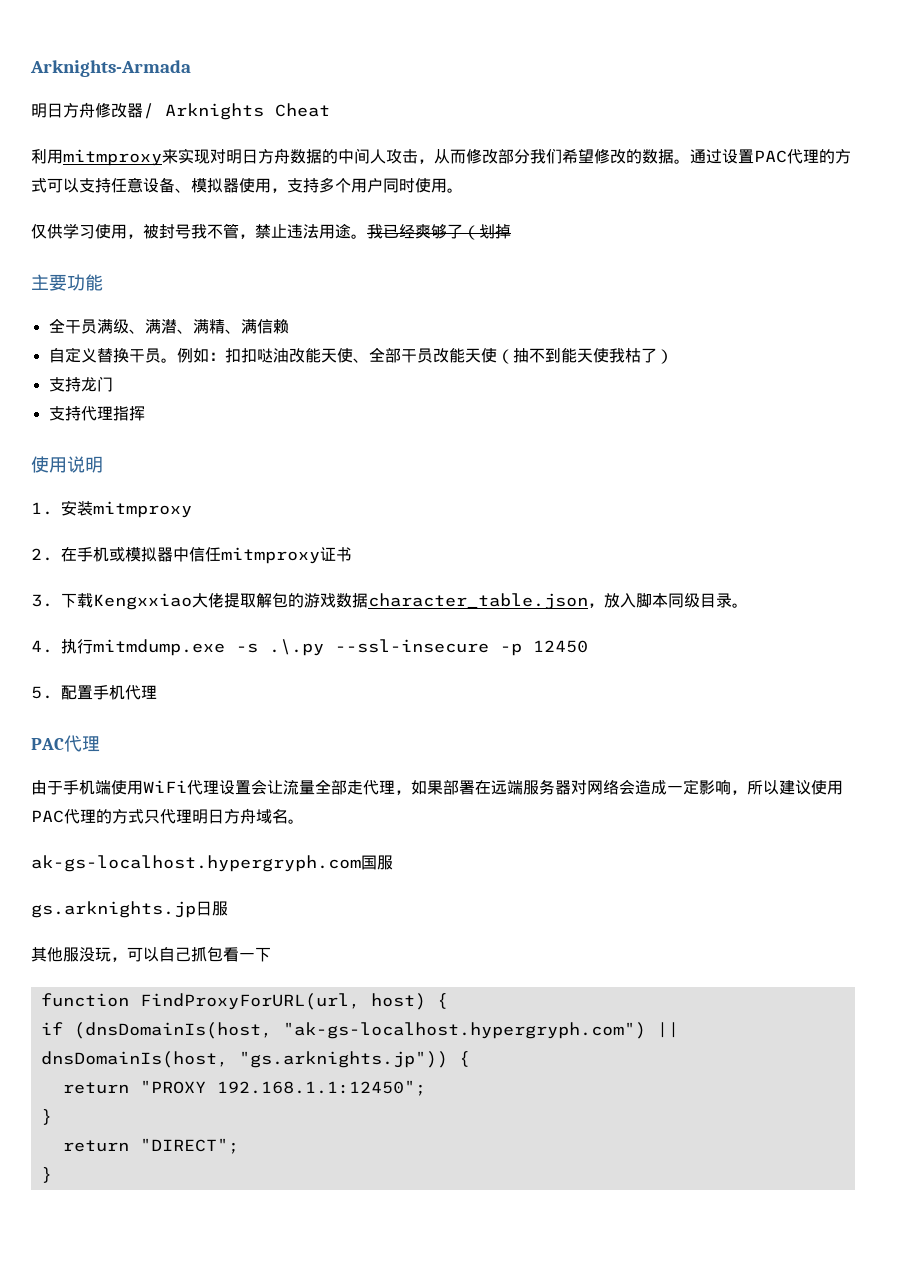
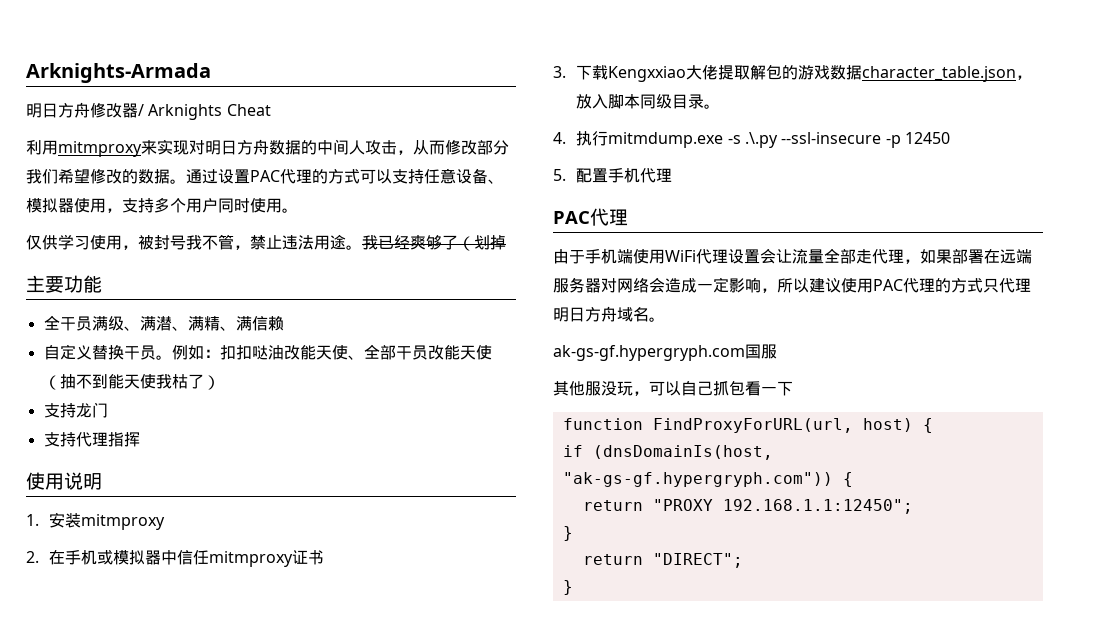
[31,855,361,872] ak-gs-localhost.hypergryph.com -> [553,345,745,361] ak-gs-gf.hypergryph.com
[31,901,228,918] // gs.arknights.jp日服 -> (777, 351) none
[282,1022,679,1039] [40,1051,448,1068] "ak-gs-localhost.hypergryph.com") || dnsDomainIs(host, "gs.arknights.jp")) -> [562,472,833,487] "ak-gs-gf.hypergryph.com"))

